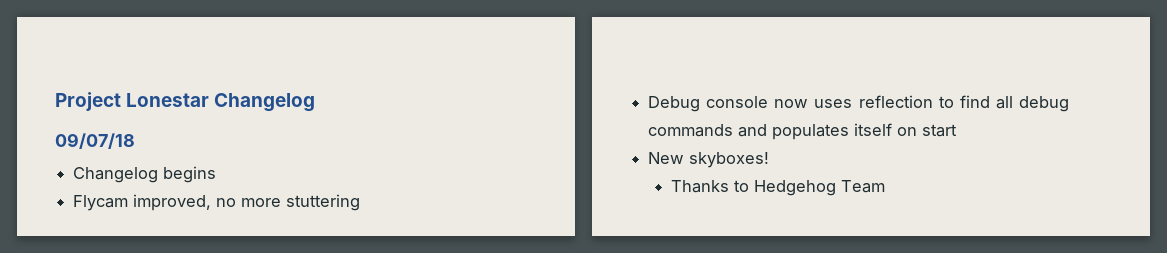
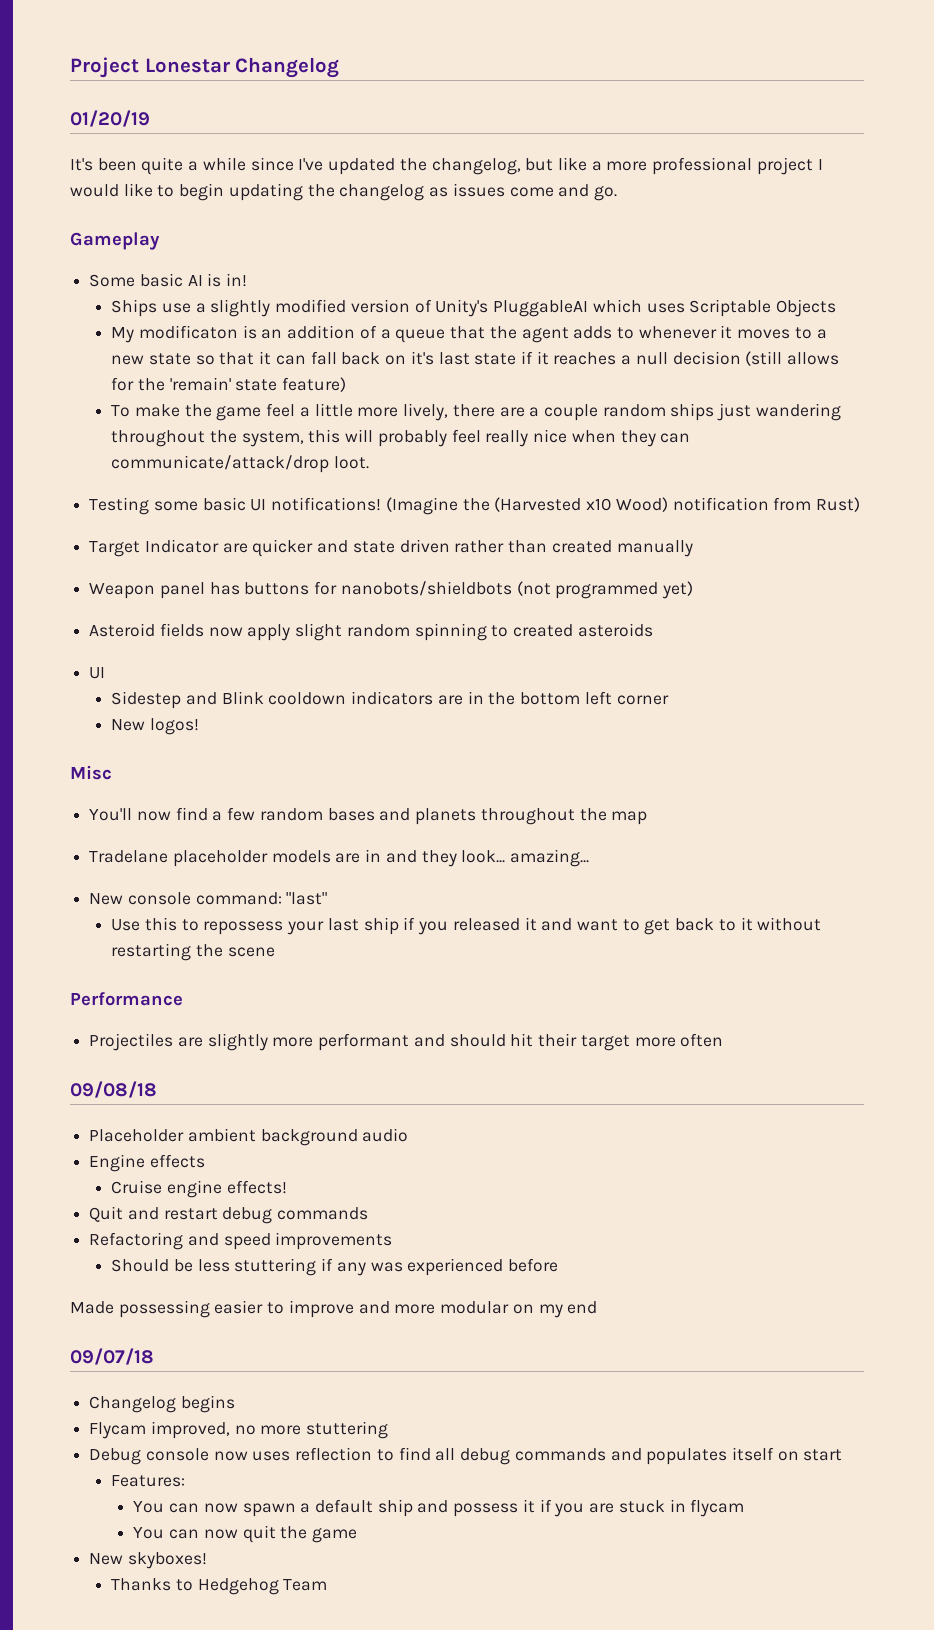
(316, 102) none -> [70,110,150,127] [70,157,823,175] [70,183,617,201] [70,232,160,250] [89,273,248,287] [111,299,837,317] [111,325,827,343] [111,351,840,366] [111,377,347,392] [111,403,841,421] [111,429,691,447] [111,455,370,473] [89,497,860,515] [89,539,693,557] [89,581,694,599] [89,623,653,641] [89,667,106,679] [111,691,669,709] [111,718,200,735] [70,765,112,780] [89,807,648,825] [89,849,590,867] [89,892,328,905] [111,917,822,935] [111,943,275,961] [70,992,183,1006] [89,1033,724,1051] [70,1081,157,1098] [89,1128,409,1146] [89,1154,205,1172] [111,1180,287,1198] [89,1206,369,1224] [89,1232,393,1250] [111,1258,559,1276] [70,1300,598,1318] // 01/20/19 // It's been quite a while since I've updated the changelog, but like a more professional project I would like to begin updating the changelog as issues come and go. // Gameplay // Some basic AI is in! // Ships use a slightly modified version of Unity's PluggableAI which uses Scriptable Objects // My modificaton is an addition of a queue that the agent adds to whenever it moves to a new state so that it can fall back on it's last state if it reaches a null decision (still allows for the 'remain' state feature) // To make the game feel a little more lively, there are a couple random ships just wandering throughout the system, this will probably feel really nice when they can communicate/attack/drop loot. // Testing some basic UI notifications! (Imagine the (Harvested x10 Wood) notification from Rust) // Target Indicator are quicker and state driven rather than created manually // Weapon panel has buttons for nanobots/shieldbots (not programmed yet) // Asteroid fields now apply slight random spinning to created asteroids // UI // Sidestep and Blink cooldown indicators are in the bottom left corner // New logos! // Misc // You'll now find a few random bases and planets throughout the map // Tradelane placeholder models are in and they look... amazing... // New console command: "last" // Use this to repossess your last ship if you released it and want to get back to it without restarting the scene // Performance // Projectiles are slightly more performant and should hit their target more often // 09/08/18 // Placeholder ambient background audio // Engine effects // Cruise engine effects! // Quit and restart debug commands // Refactoring and speed improvements // Should be less stuttering if any was experienced before // Made possessing easier to improve and more modular on my end
(958, 130) none -> [111,1475,186,1487] [133,1499,745,1517] [133,1525,357,1543] // Features: // You can now spawn a default ship and possess it if you are stuck in flycam // You can now quit the game

